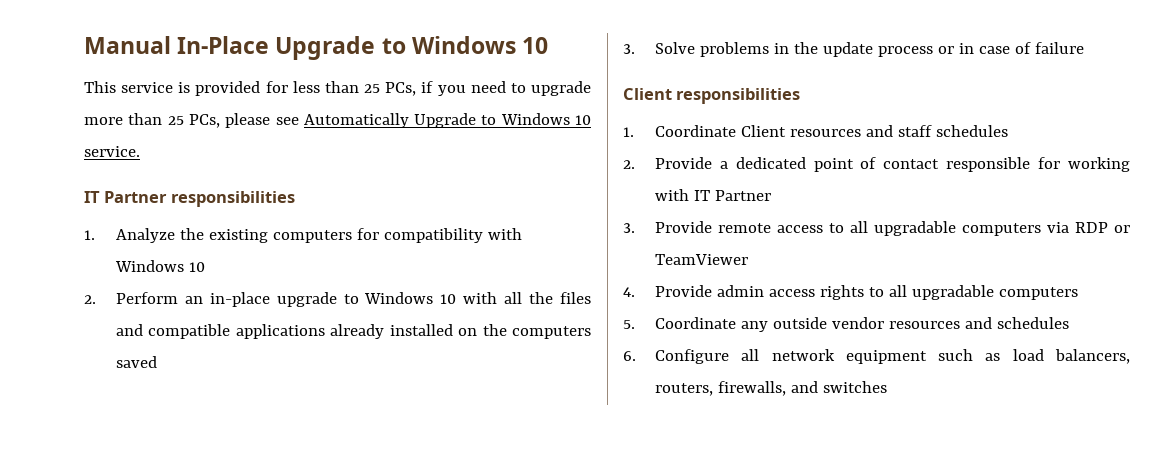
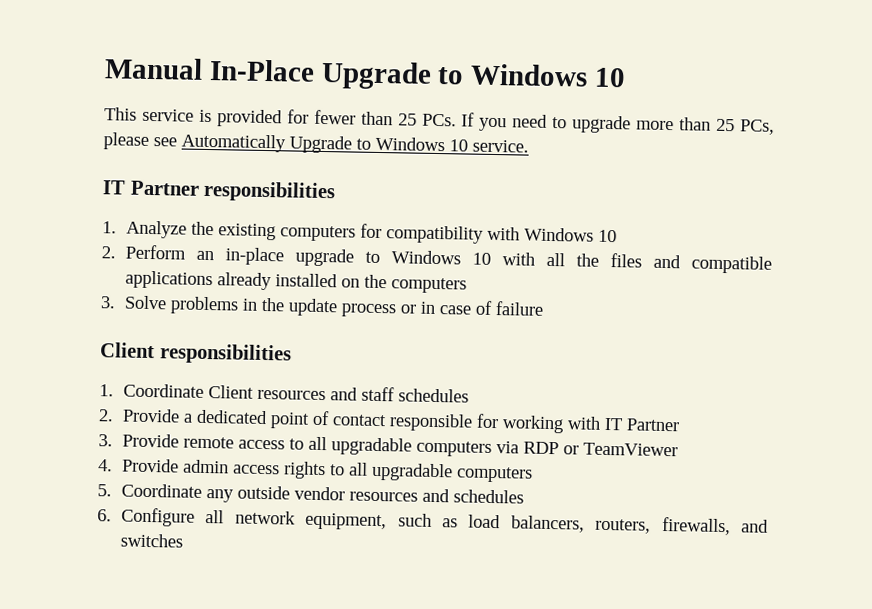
[292,81,434,96] less than 25 PCs, if -> [313,109,476,127] fewer than 25 PCs. If
[115,356,157,368] saved -> (467, 285) none
[845,350,927,364] equipment -> [305,512,388,531] equipment,

